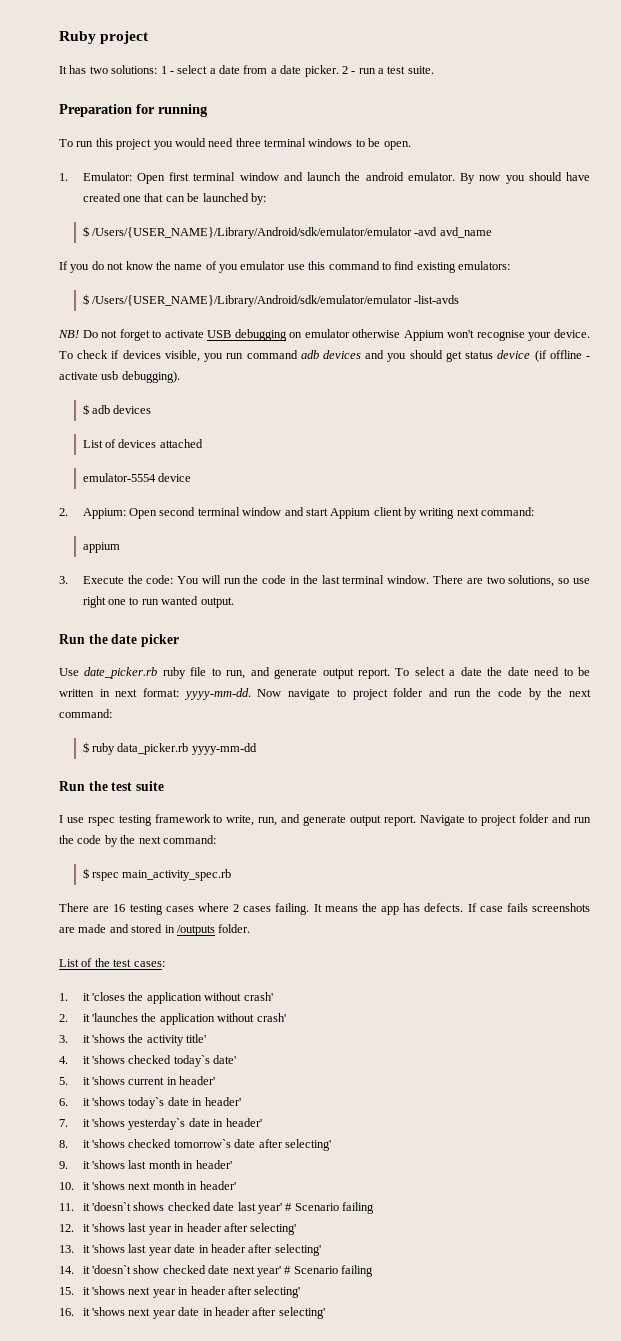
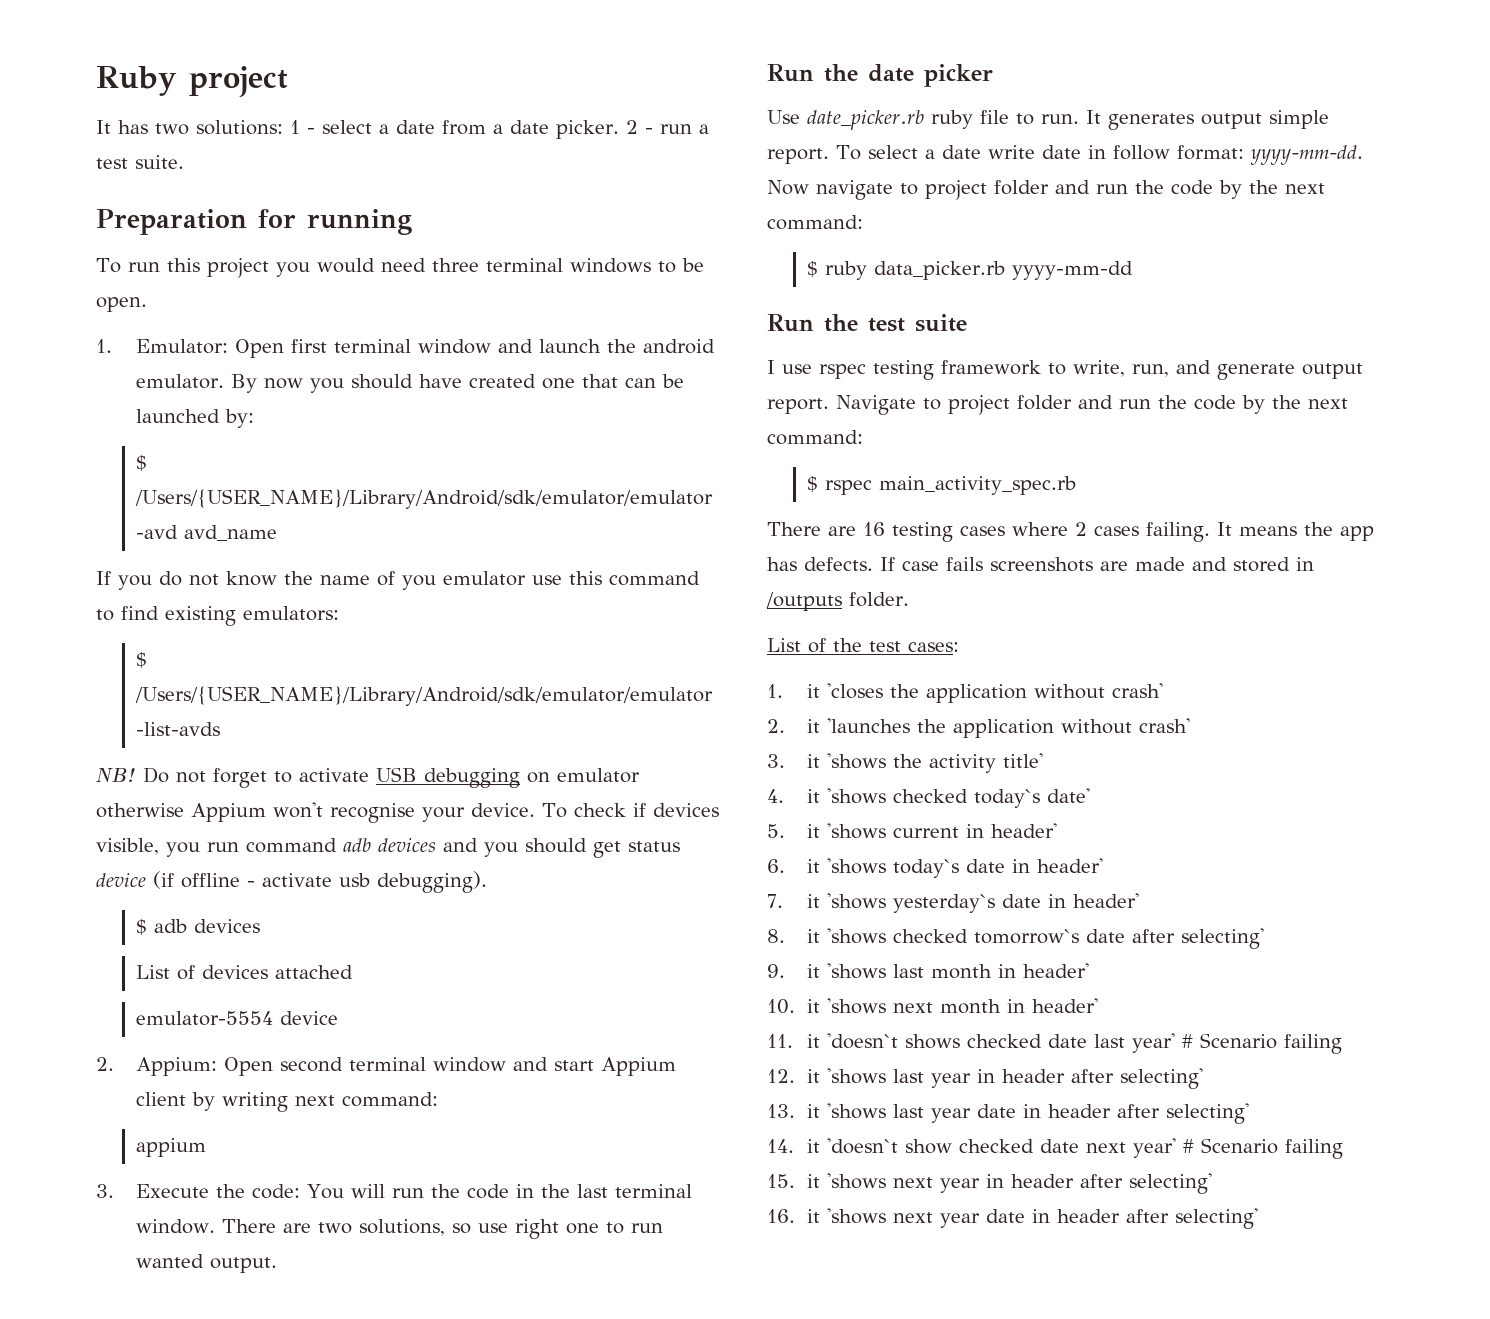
[226,667,354,679] run, and generate output -> [1040,110,1329,130] run. It generates output simple
[487,667,591,676] [59,689,138,697] the date need to be written in next -> [987,145,1170,160] write date in follow

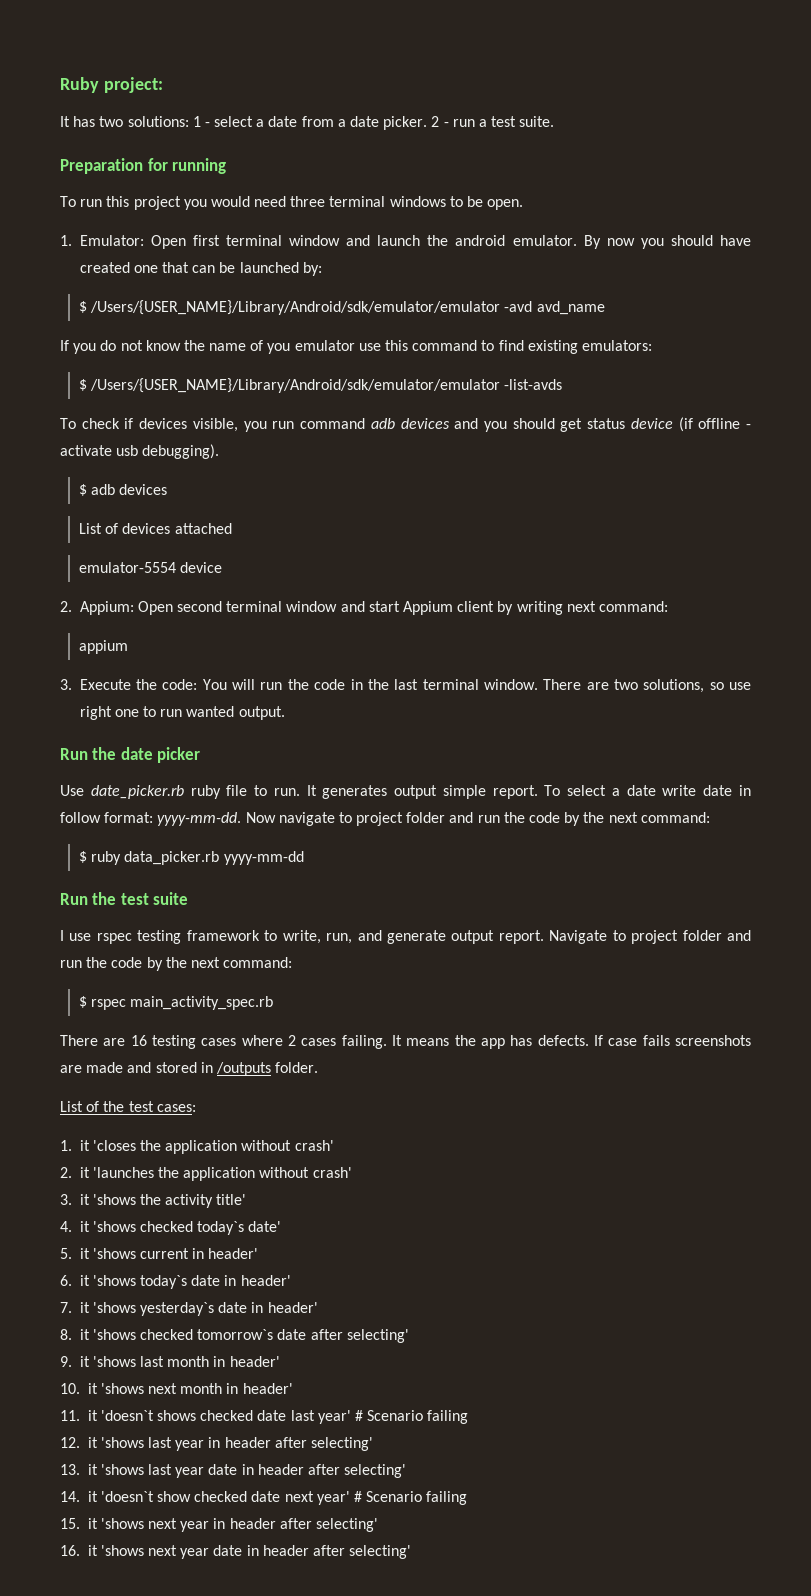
[189,66,288,97] project -> [103,77,163,93] project:
[96,767,640,788] [96,802,535,823] NB! Do not forget to activate USB debugging on emulator otherwise Appium won't recognise your device. -> (563, 384) none

